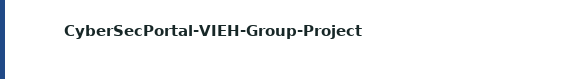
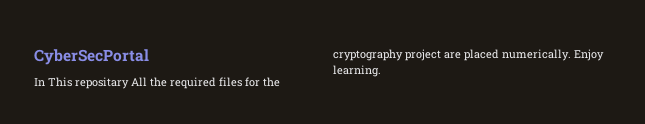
[64,25,362,39] CyberSecPortal-VIEH-Group-Project -> [34,49,149,65] [34,77,280,89] [333,49,604,61] [333,65,381,77] CyberSecPortal // In This repositary All the required files for the cryptography project are placed numerically. Enjoy learning.

